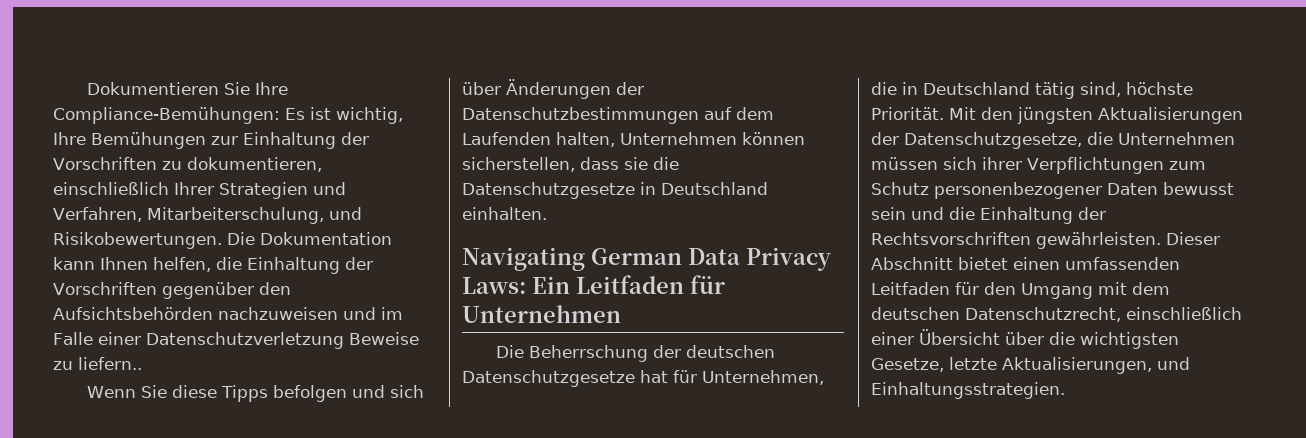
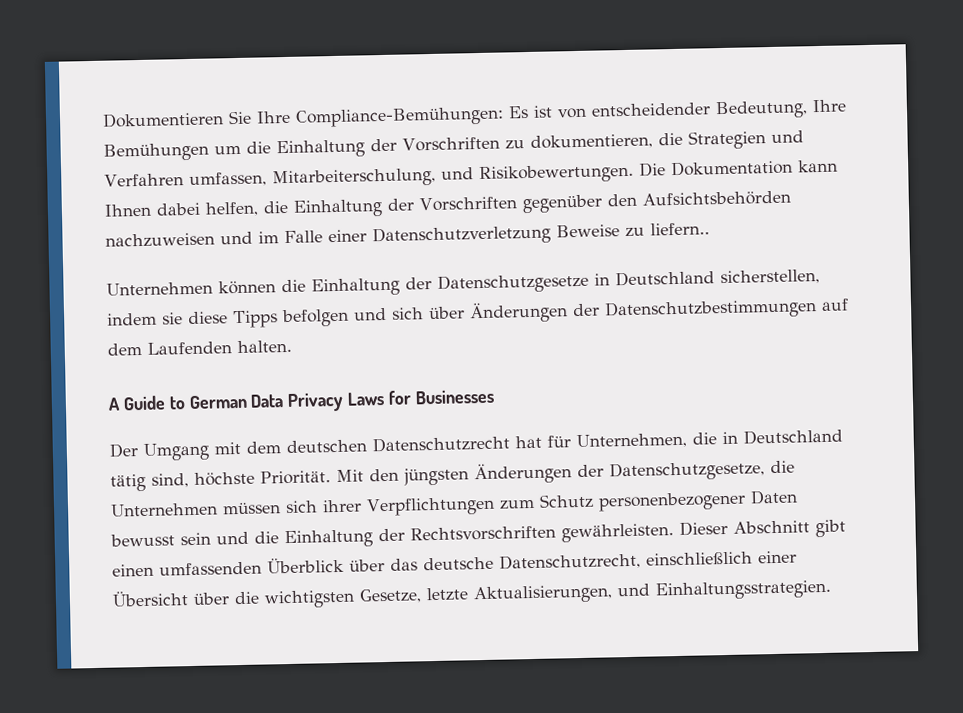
[336,107,403,124] [53,132,238,149] wichtig, Ihre Bemühungen zur -> [557,99,847,120] [103,141,271,162] von entscheidender Bedeutung, Ihre Bemühungen um die
[53,182,346,199] [53,207,142,222] einschließlich Ihrer Strategien und Verfahren, -> [657,130,804,150] [104,171,267,187] die Strategien und Verfahren umfassen,
(148, 263) none -> [156,202,201,216] dabei
[86,385,167,398] Wenn Sie -> [106,269,820,297] [107,312,183,326] Unternehmen können die Einhaltung der Datenschutzgesetze in Deutschland sicherstellen, indem sie
[556,132,805,147] [462,157,679,172] [462,182,768,199] [462,207,547,220] [462,247,831,271] [462,275,725,294] [462,305,621,323] [495,345,775,362] [462,370,635,387] halten, Unternehmen können sicherstellen, dass sie die Datenschutzgesetze in Deutschland einhalten. // Navigating German Data Privacy Laws: Ein Leitfaden für Unternehmen // Die Beherrschung der deutschen Datenschutzgesetze -> [237,339,292,354] [108,388,494,412] [109,435,510,461] halten. // A Guide to German Data Privacy Laws for Businesses // Der Umgang mit dem deutschen Datenschutzrecht
[1098,107,1243,124] Aktualisierungen -> [474,462,572,485] Änderungen
[958,257,1008,270] bietet -> [815,519,846,538] gibt
[871,282,1170,299] [871,307,960,320] Leitfaden für den Umgang mit dem deutschen -> [267,556,494,574] Überblick über das deutsche

